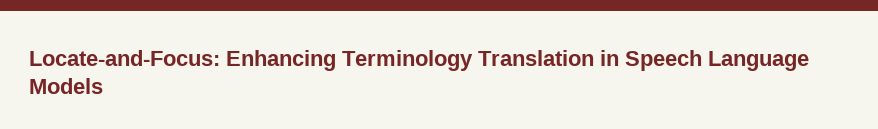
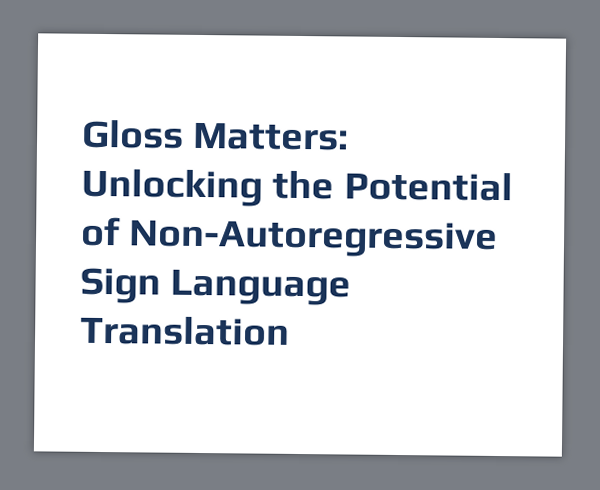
[29,50,809,71] [29,78,103,94] Locate-and-Focus: Enhancing Terminology Translation in Speech Language Models -> [81,119,350,151] [81,168,513,207] [80,216,499,259] [80,267,352,306] [79,315,290,346] Gloss Matters: Unlocking the Potential of Non-Autoregressive Sign Language Translation

